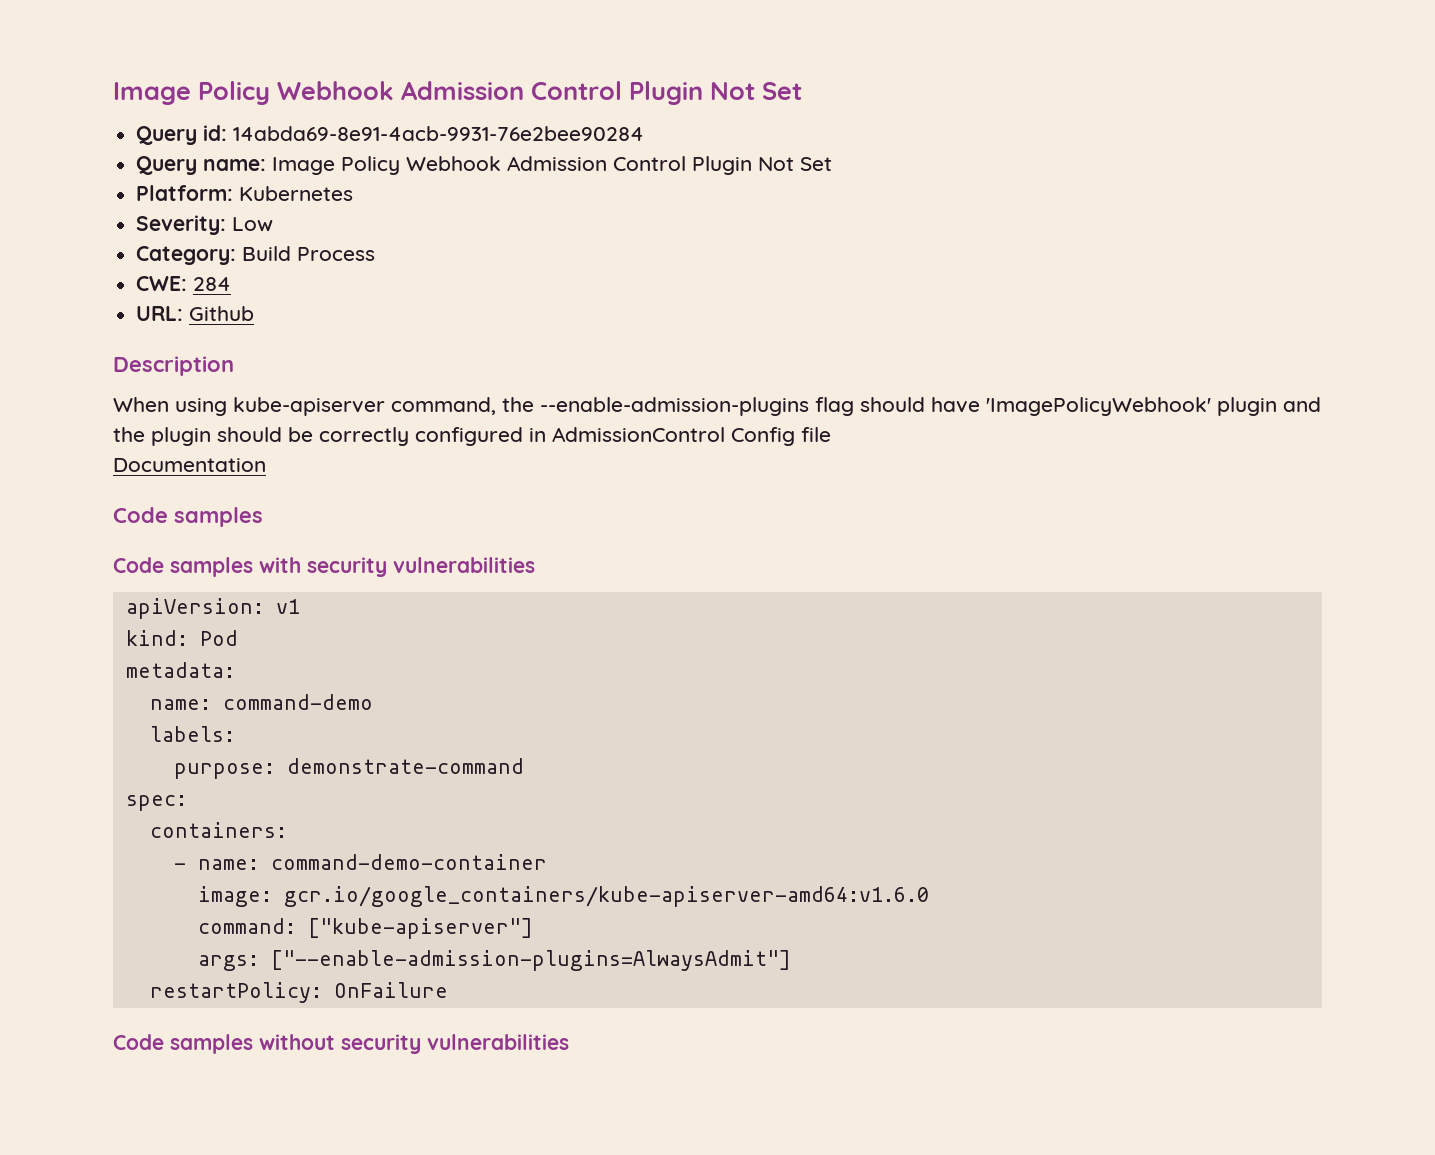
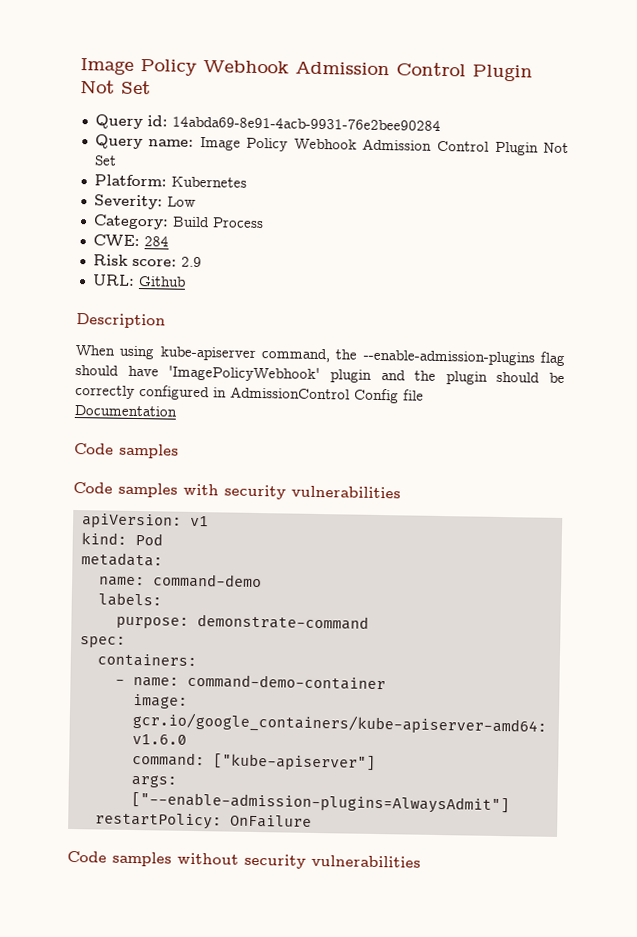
(232, 284) none -> [92,254,202,268] // Risk score: 2.9

